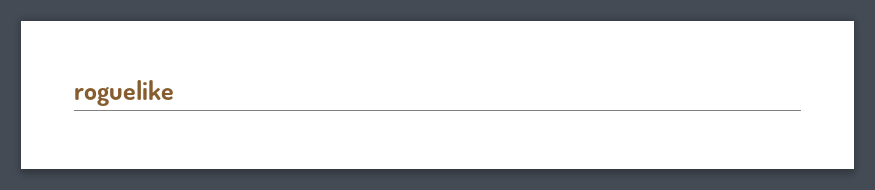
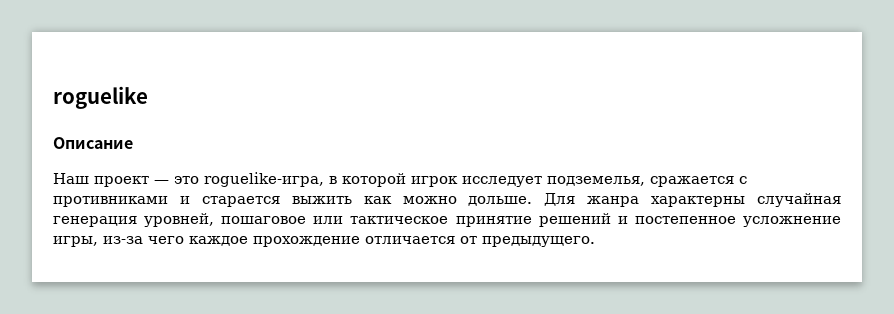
(174, 93) none -> [53,137,133,149] [53,172,747,187] [53,193,841,207] [53,213,841,227] [53,236,595,247] // Описание // Наш проект — это roguelike-игра, в которой игрок исследует подземелья, сражается с противниками и старается выжить как можно дольше. Для жанра характерны случайная генерация уровней, пошаговое или тактическое принятие решений и постепенное усложнение игры, из-за чего каждое прохождение отличается от предыдущего.

